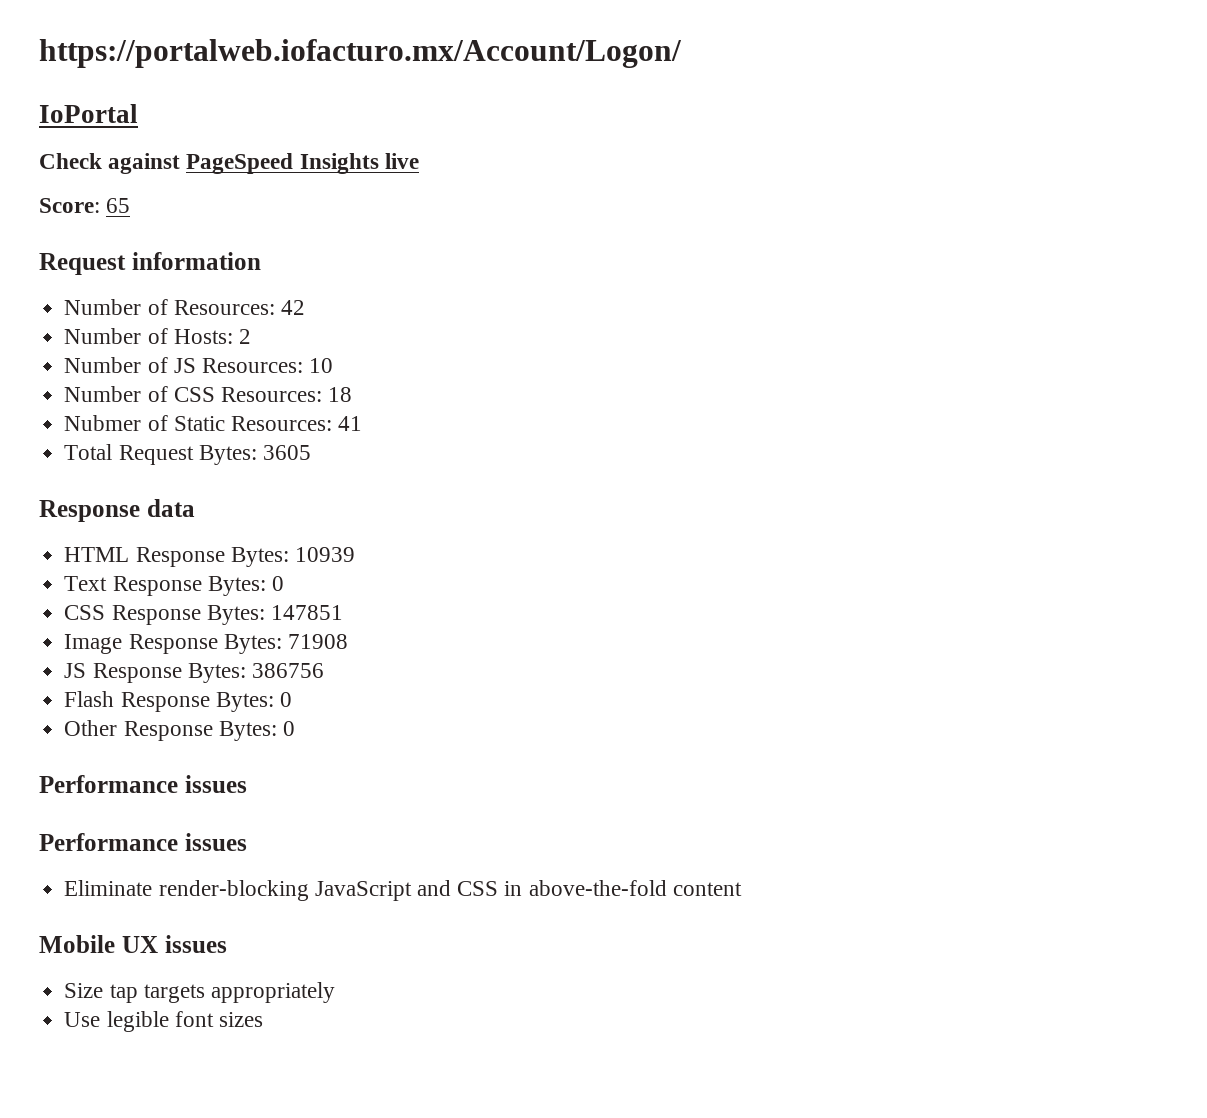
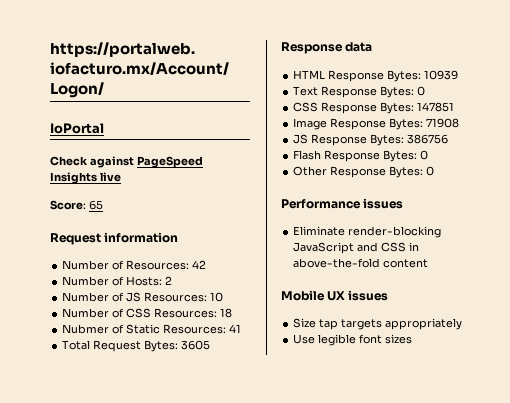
[39,833,247,851] // Performance issues -> (404, 203) none

